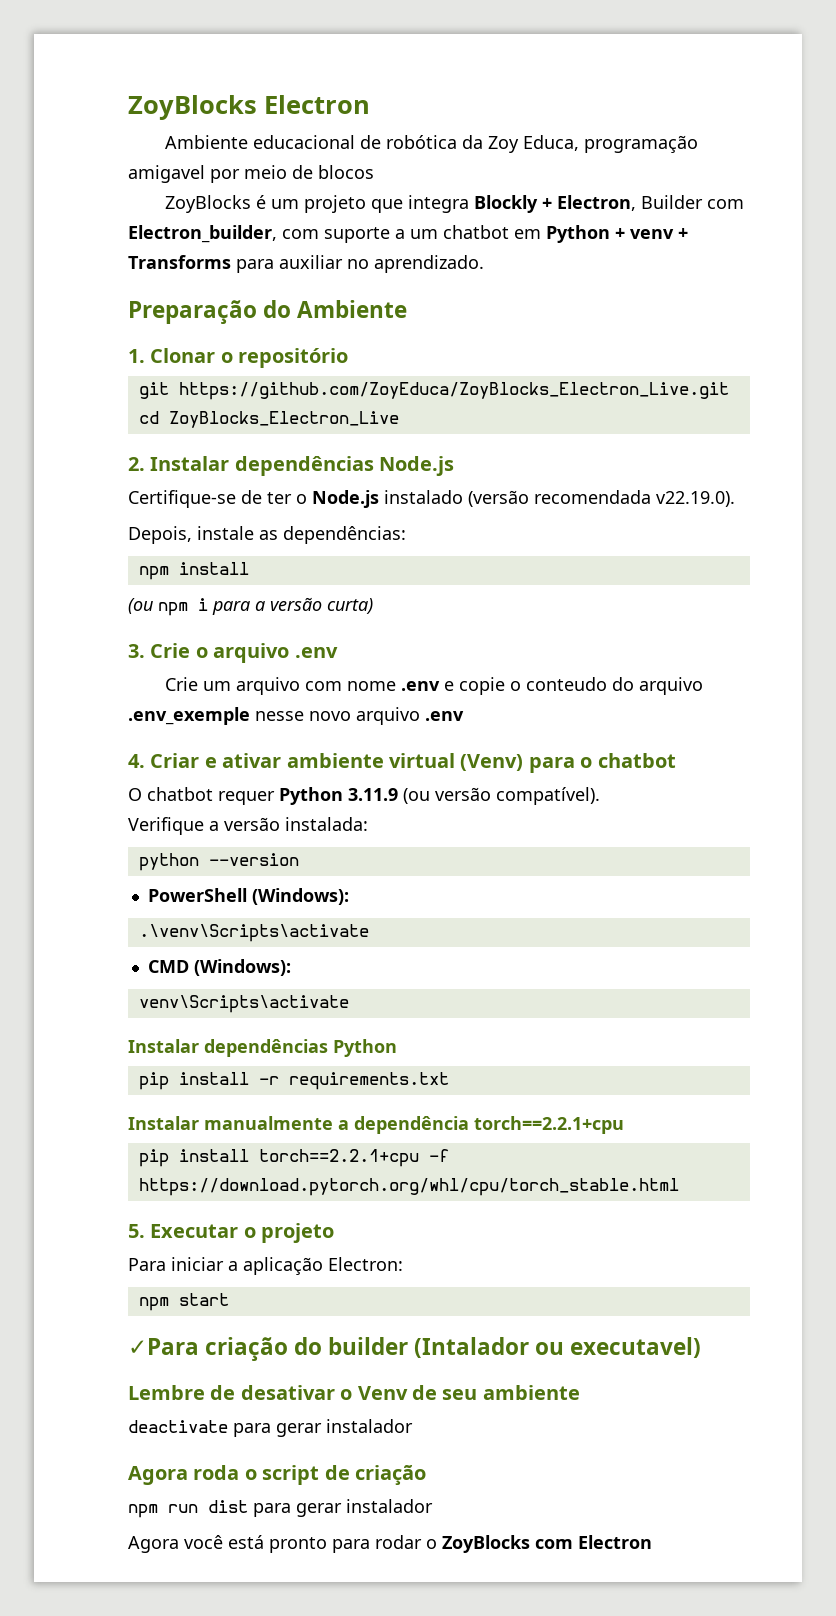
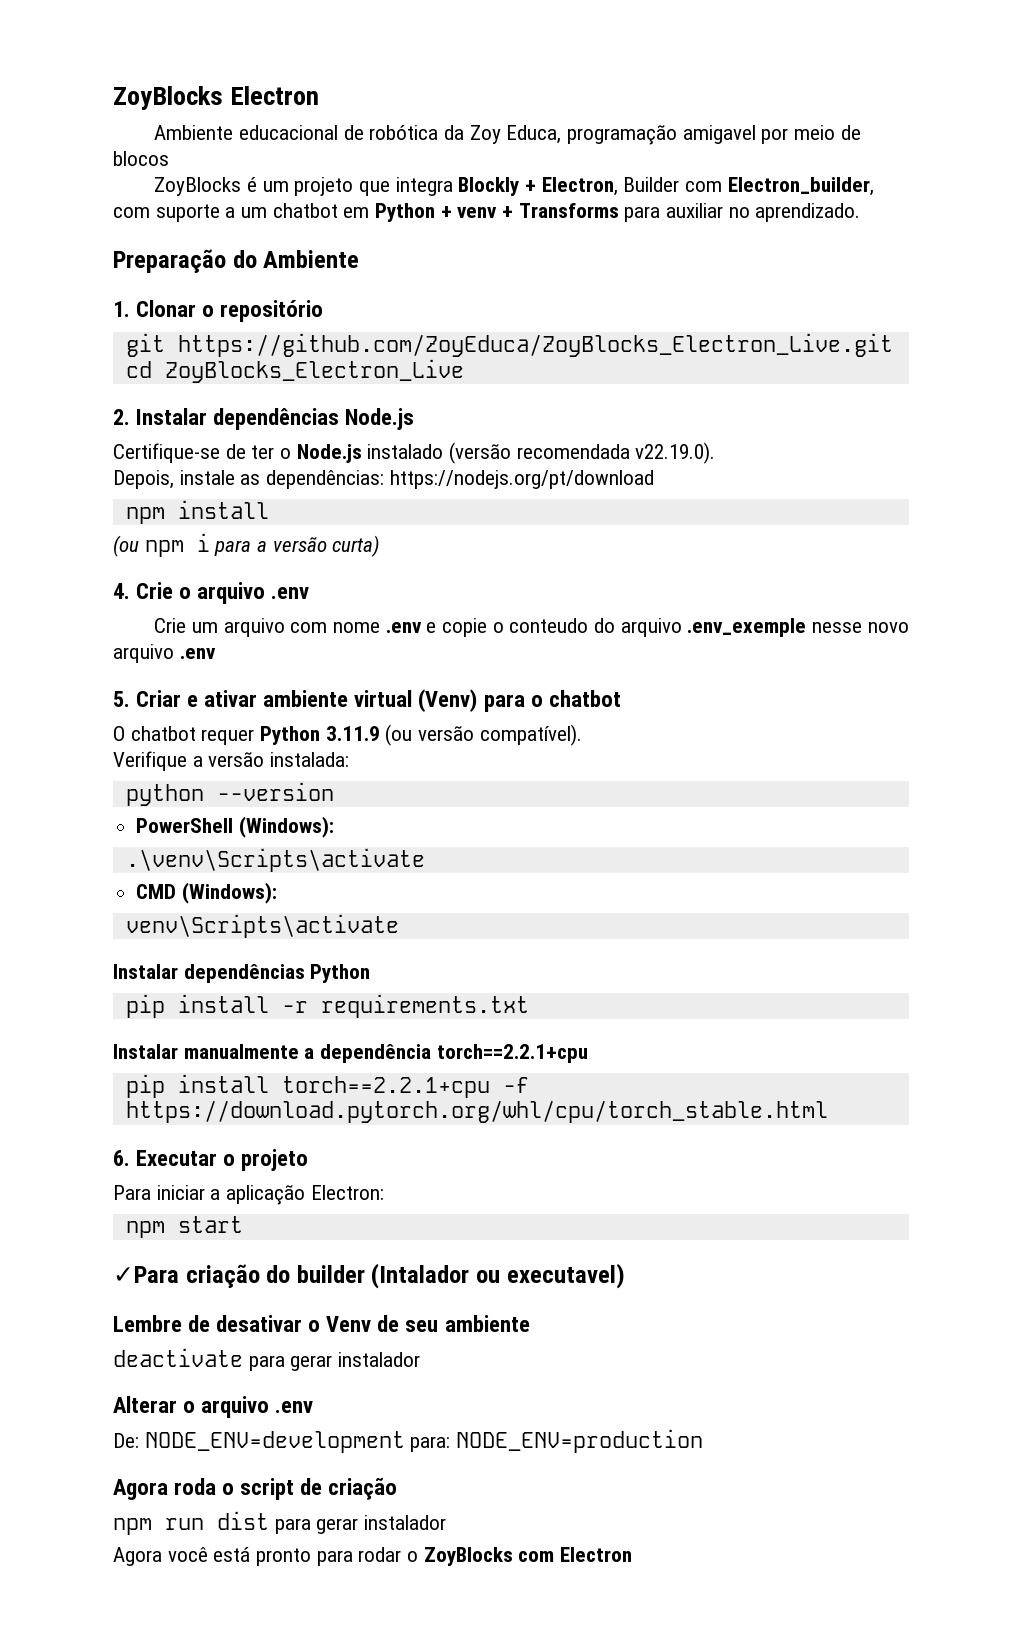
(406, 535) none -> [389,470,654,489] https://nodejs.org/pt/download
[128,644,145,658] 3. -> [113,583,130,599] 4.
[128,754,145,768] 4. -> [113,691,130,707] 5.
[128,1224,145,1238] 5. -> [113,1150,130,1166] 6.
(413, 1426) none -> [113,1396,314,1418] [113,1429,704,1453] // Alterar o arquivo .env // De: NODE_ENV=development para: NODE_ENV=production

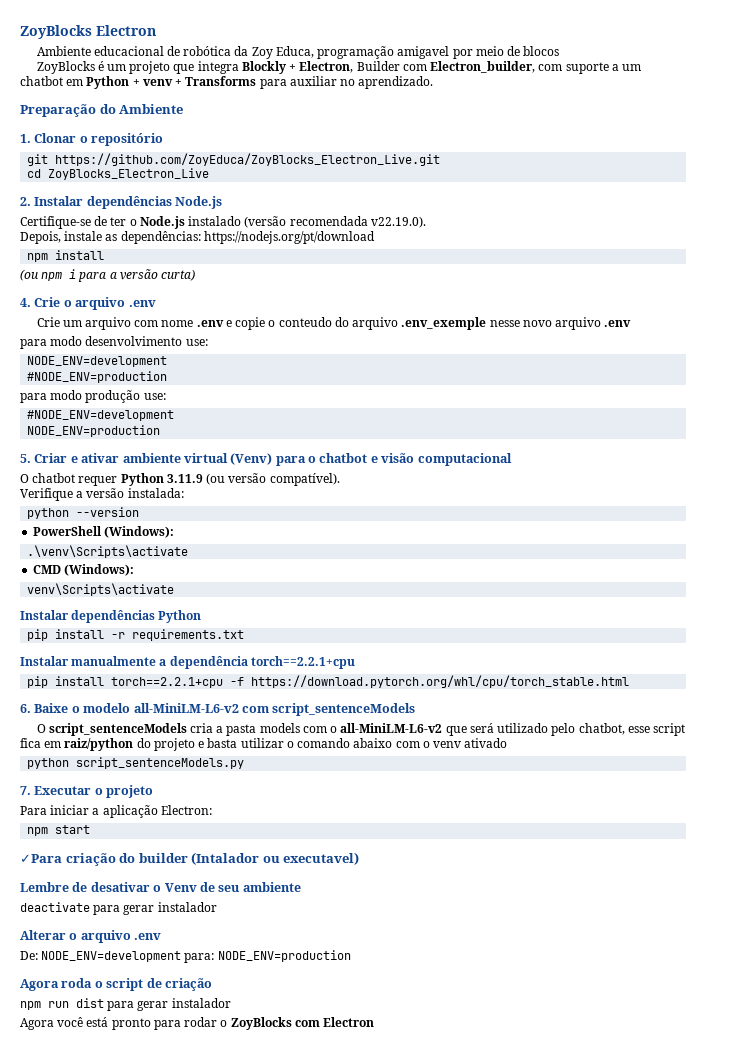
(216, 653) none -> [20,336,208,349] [27,356,168,367] [27,371,168,383] [20,390,166,403] [27,410,175,421] [27,425,161,437] // para modo desenvolvimento use: // NODE_ENV=development // #NODE_ENV=production // para modo produção use: // #NODE_ENV=development // NODE_ENV=production
(621, 698) none -> [370,453,512,466] e visão computacional
(130, 1158) none -> [34,703,416,716] [36,723,686,736] [20,738,508,751] [27,757,245,769] [20,786,31,795] Baixe o modelo all-MiniLM-L6-v2 com script_sentenceModels // O script_sentenceModels cria a pasta models com o all-MiniLM-L6-v2 que será utilizado pelo chatbot, esse script fica em raiz/python do projeto e basta utilizar o comando abaixo com o venv ativado // python script_sentenceModels.py // 7.

